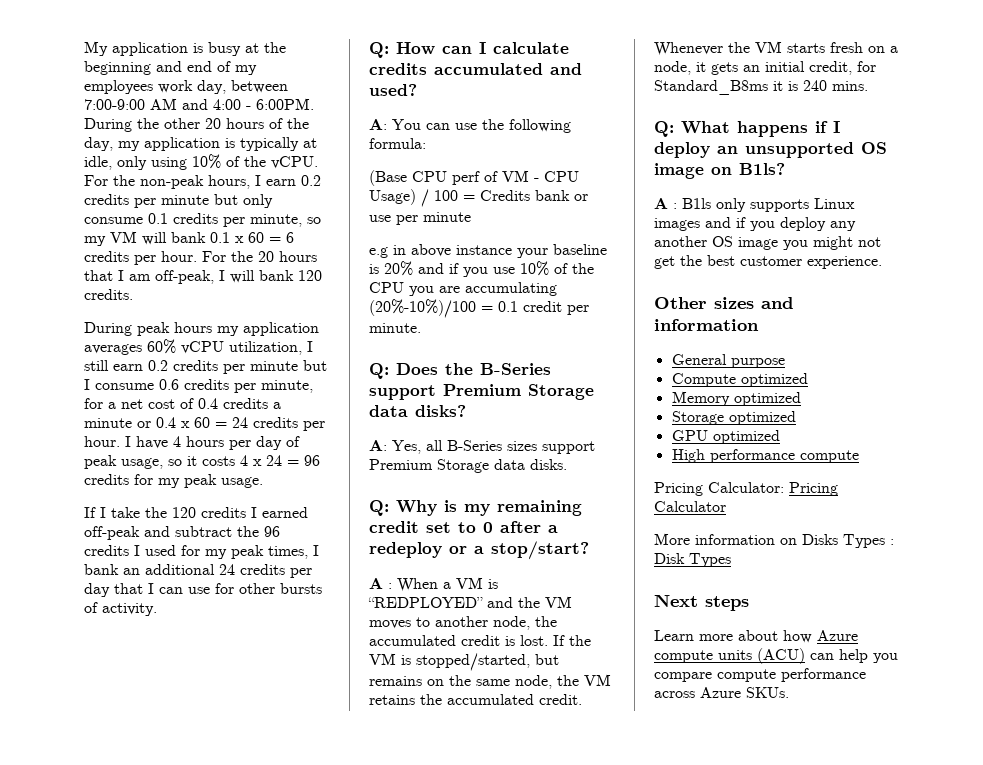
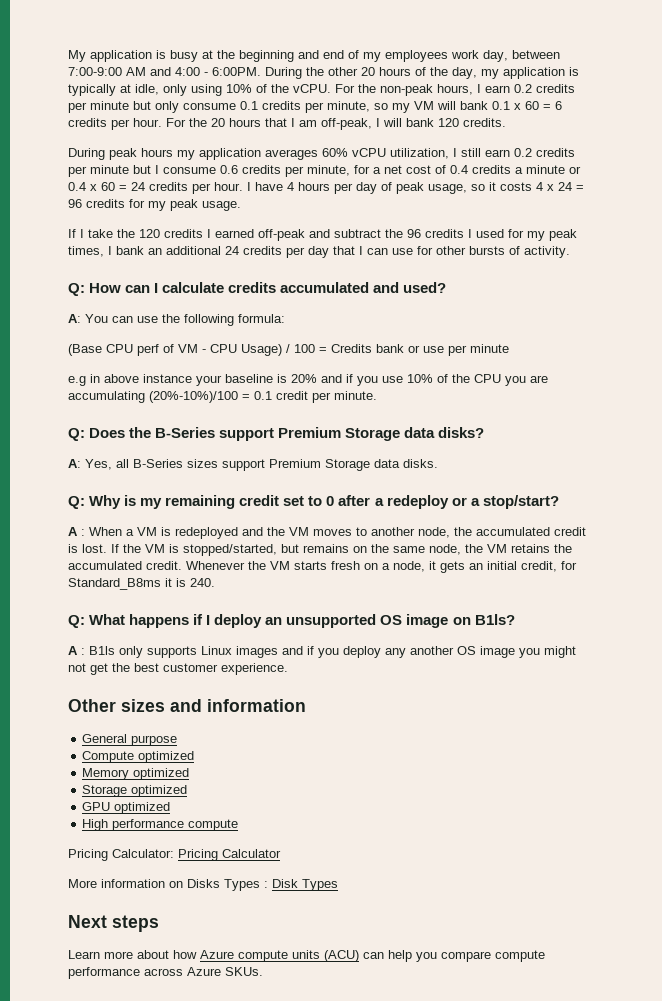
[368,597,483,608] “REDPLOYED” -> [175,527,238,539] redeployed
[803,80,868,91] 240 mins. -> [190,578,215,587] 240.

